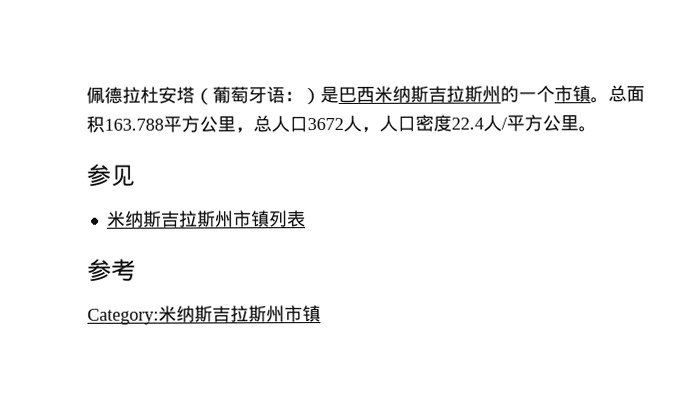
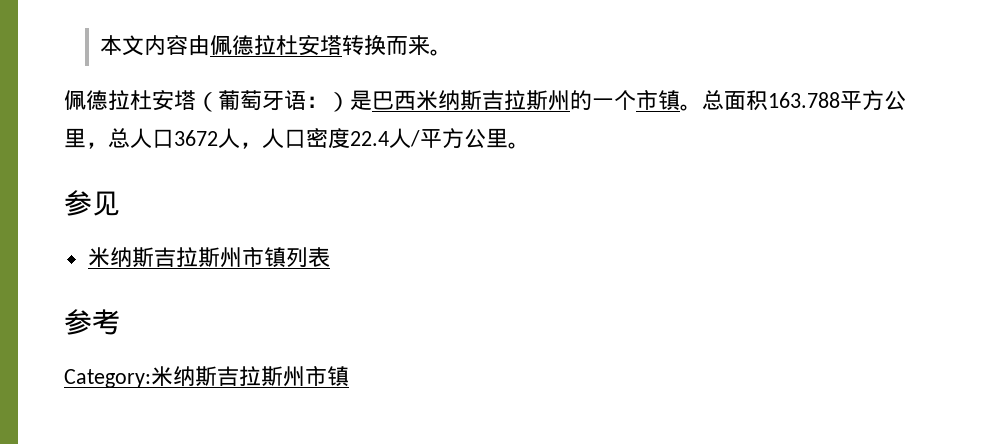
(86, 95) none -> [100,35,453,56] 本文内容由佩德拉杜安塔转换而来。 //

